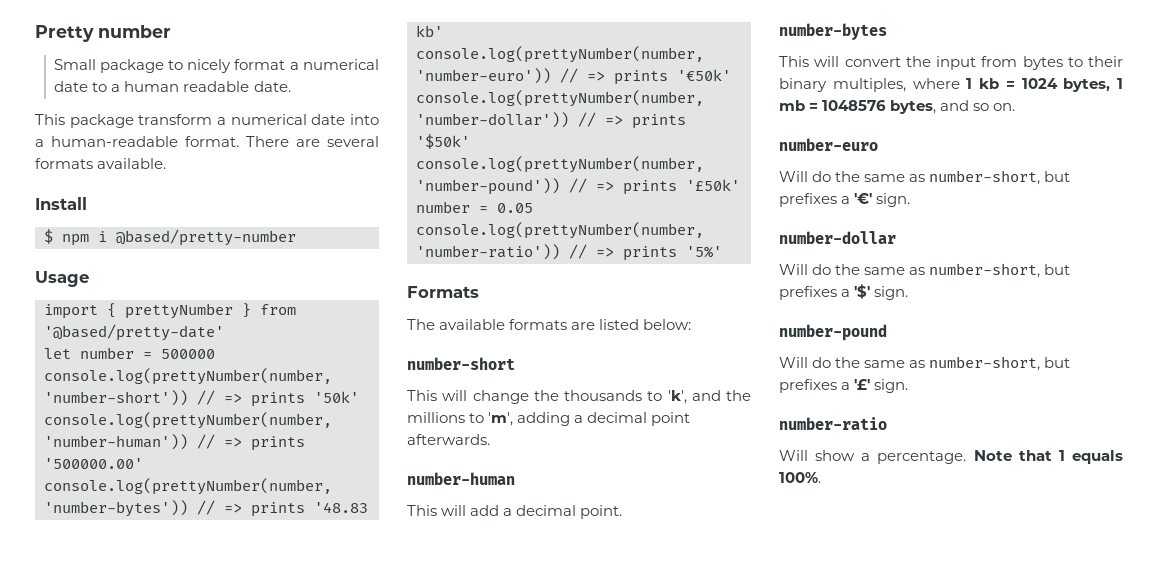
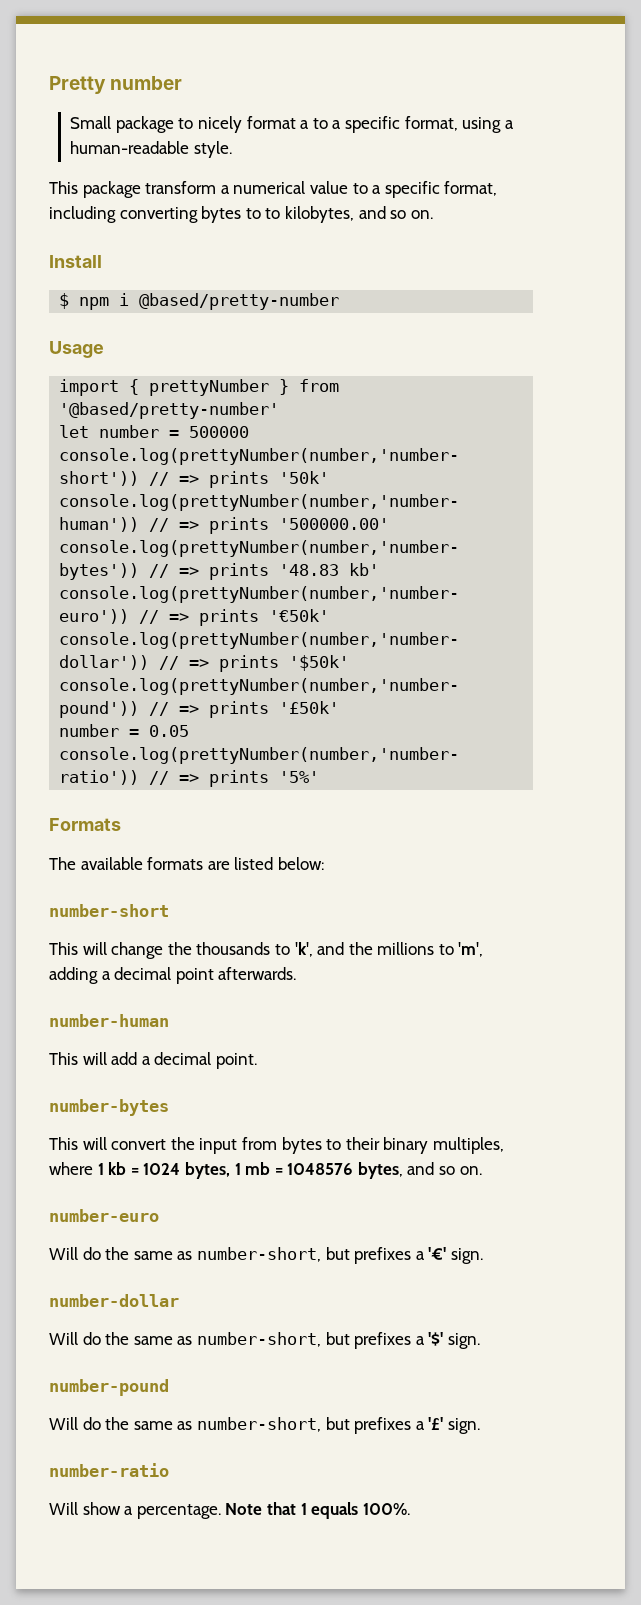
[302,59,379,70] [54,81,291,92] numerical date to a human readable date. -> [312,116,514,133] [70,141,232,158] to a specific format, using a human-readable style.
[311,114,379,125] [35,136,379,147] [35,158,167,169] date into a human-readable format. There are several formats available. -> [309,181,498,198] [49,206,433,223] value to a specific format, including converting bytes to to kilobytes, and so on.
[44,324,224,341] '@based/pretty-date' -> [59,402,280,419] '@based/pretty-number'

